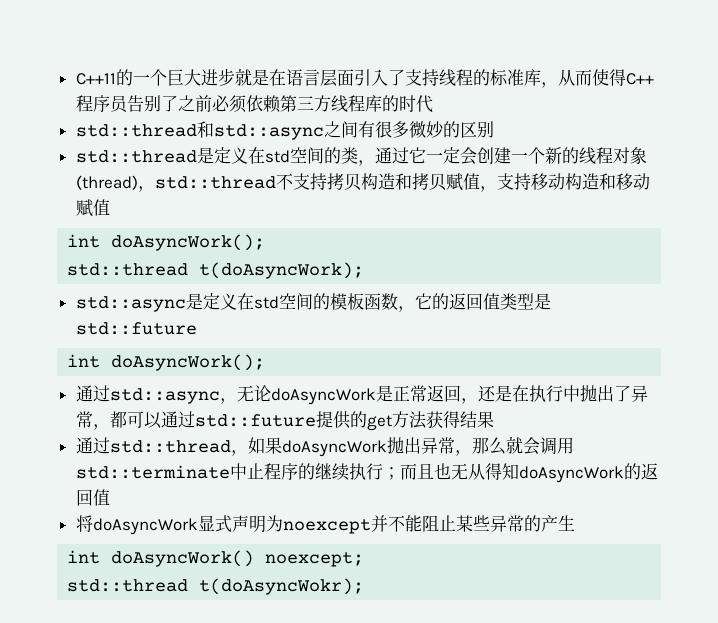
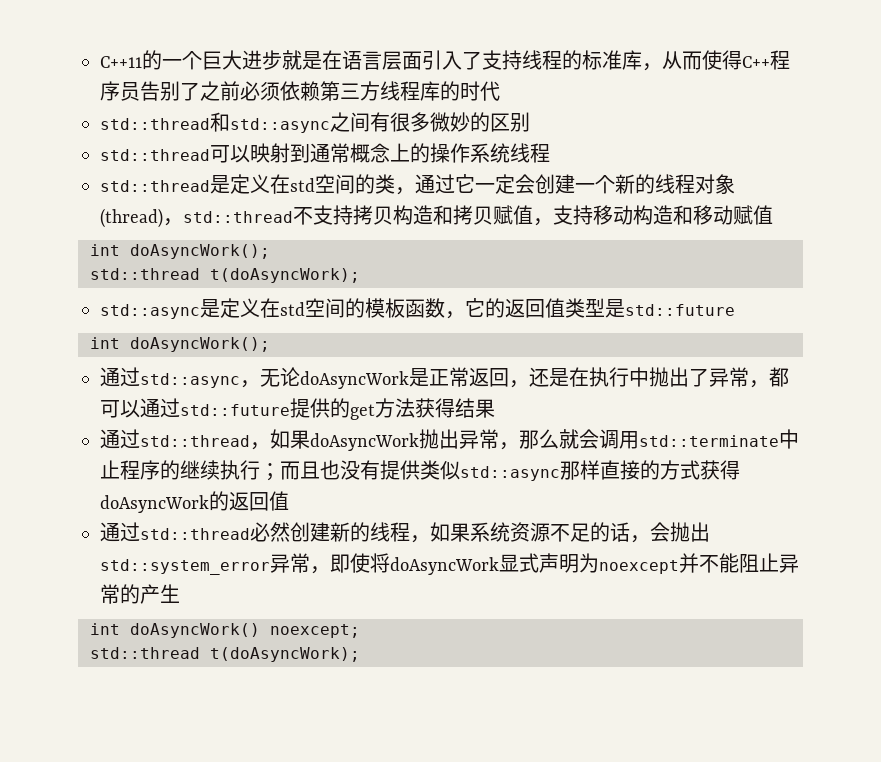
(494, 129) none -> [100,143,550,163] // std::thread可以映射到通常概念上的操作系统线程
[450,463,658,483] [75,489,110,506] 无从得知doAsyncWork的返回值 // -> [340,460,740,481] [100,491,289,513] [100,522,710,543] [100,553,370,575] 没有提供类似std::async那样直接的方式获得doAsyncWork的返回值 // 通过std::thread必然创建新的线程，如果系统资源不足的话，会抛出std::system_error异常，即使
[455,515,490,532] 某些 -> (779, 562) none
[199,578,365,595] t(doAsyncWokr); -> [210,647,360,662] t(doAsyncWork);

